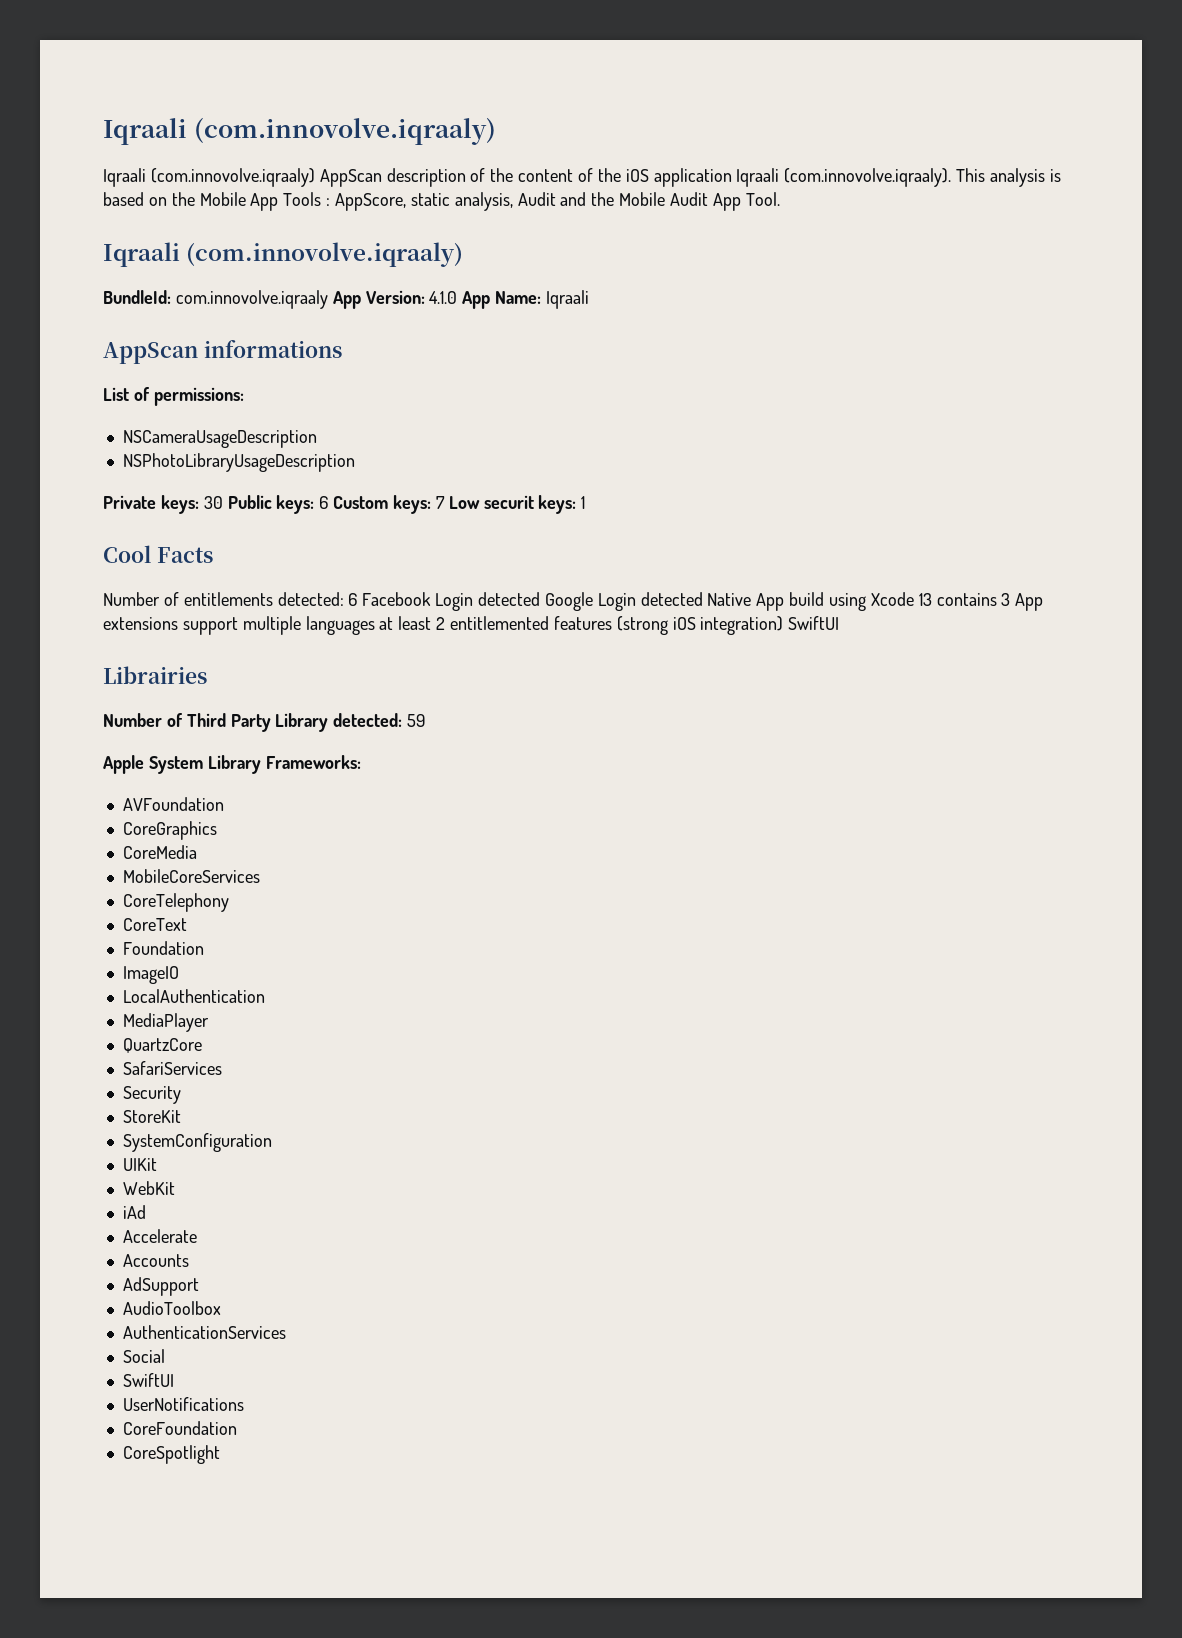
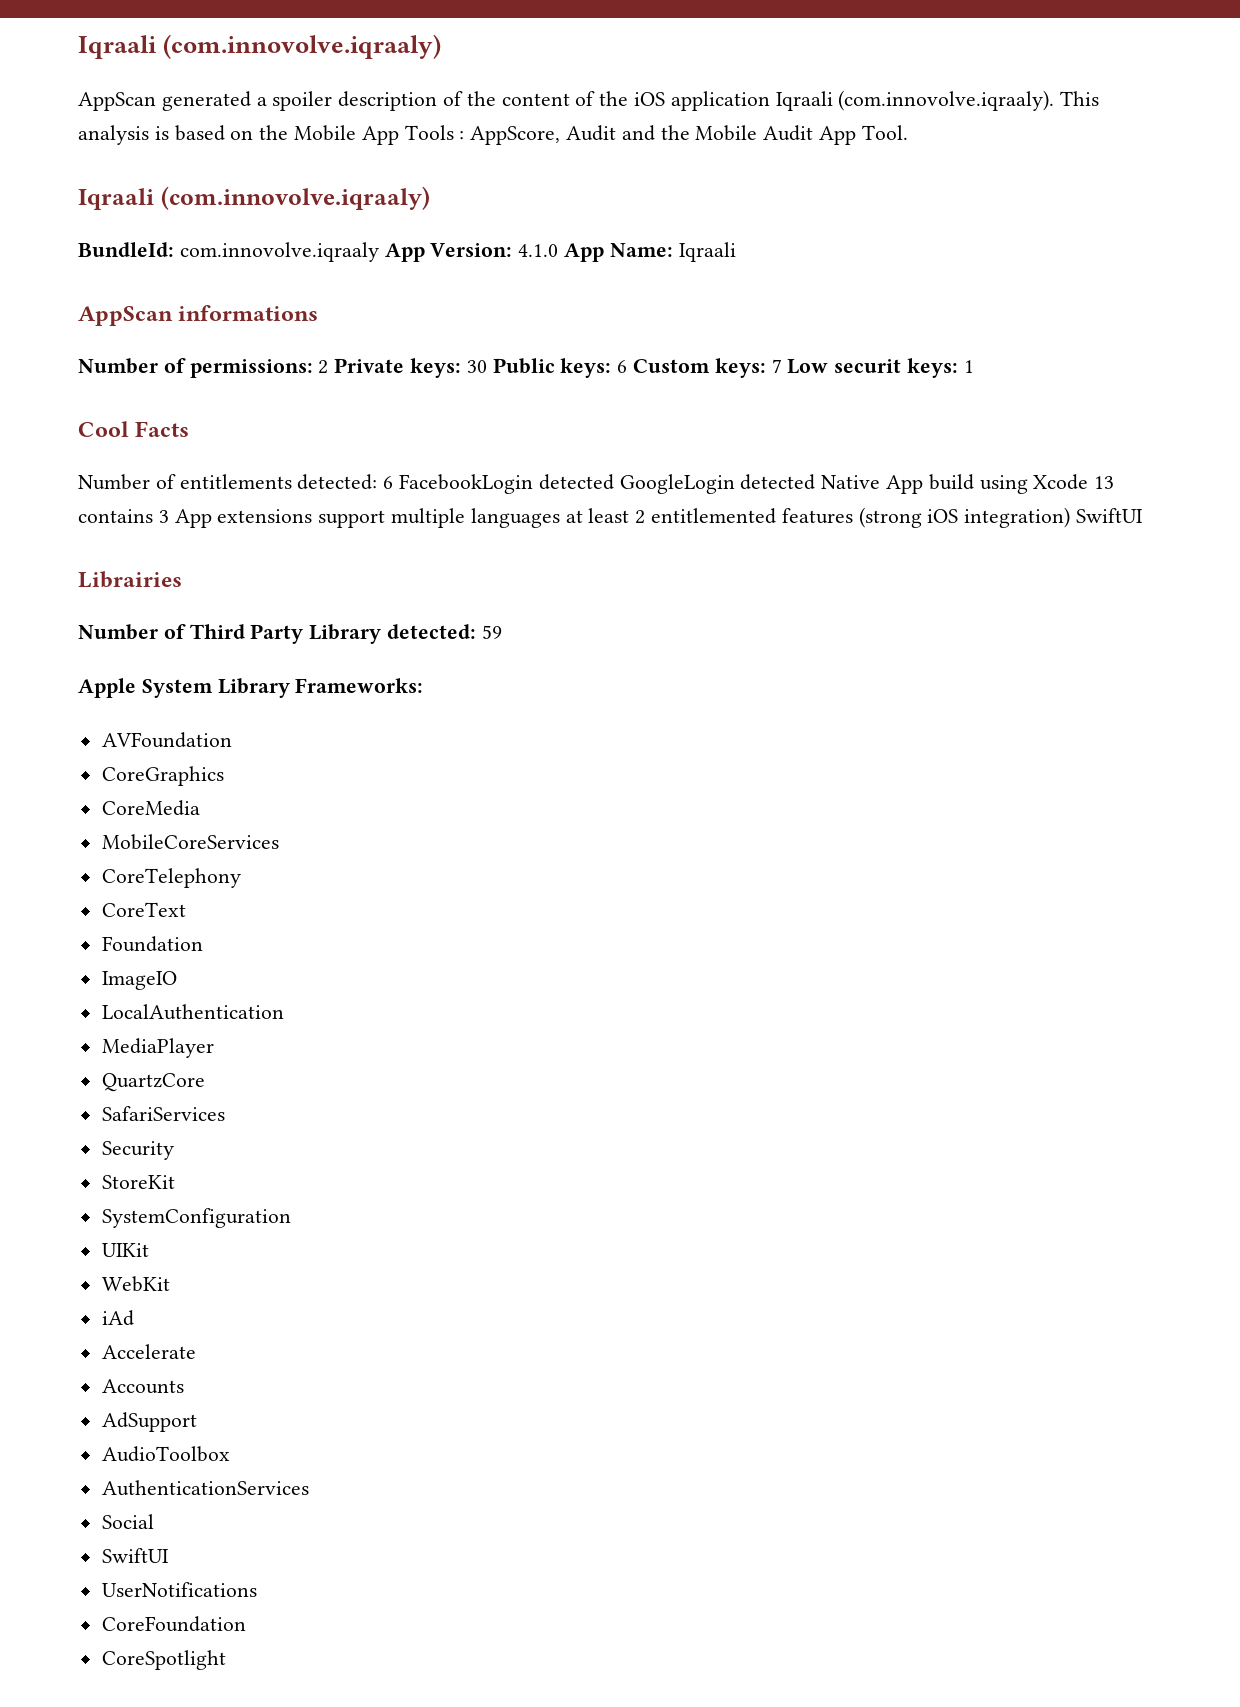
[103,117,496,145] [103,168,382,187] Iqraali (com.innovolve.iqraaly) // Iqraali (com.innovolve.iqraaly) AppScan -> [78,34,442,59] [78,91,333,111] Iqraali (com.innovolve.iqraaly) // AppScan generated a spoiler
[410,192,513,211] static analysis, -> (561, 135) none
[103,387,129,401] List -> [78,358,158,374] Number
[122,430,317,448] [122,453,355,472] // NSCameraUsageDescription // NSPhotoLibraryUsageDescription // -> [318,360,329,374] 2
[362,592,636,611] Facebook Login detected Google Login -> [399,474,735,494] FacebookLogin detected GoogleLogin

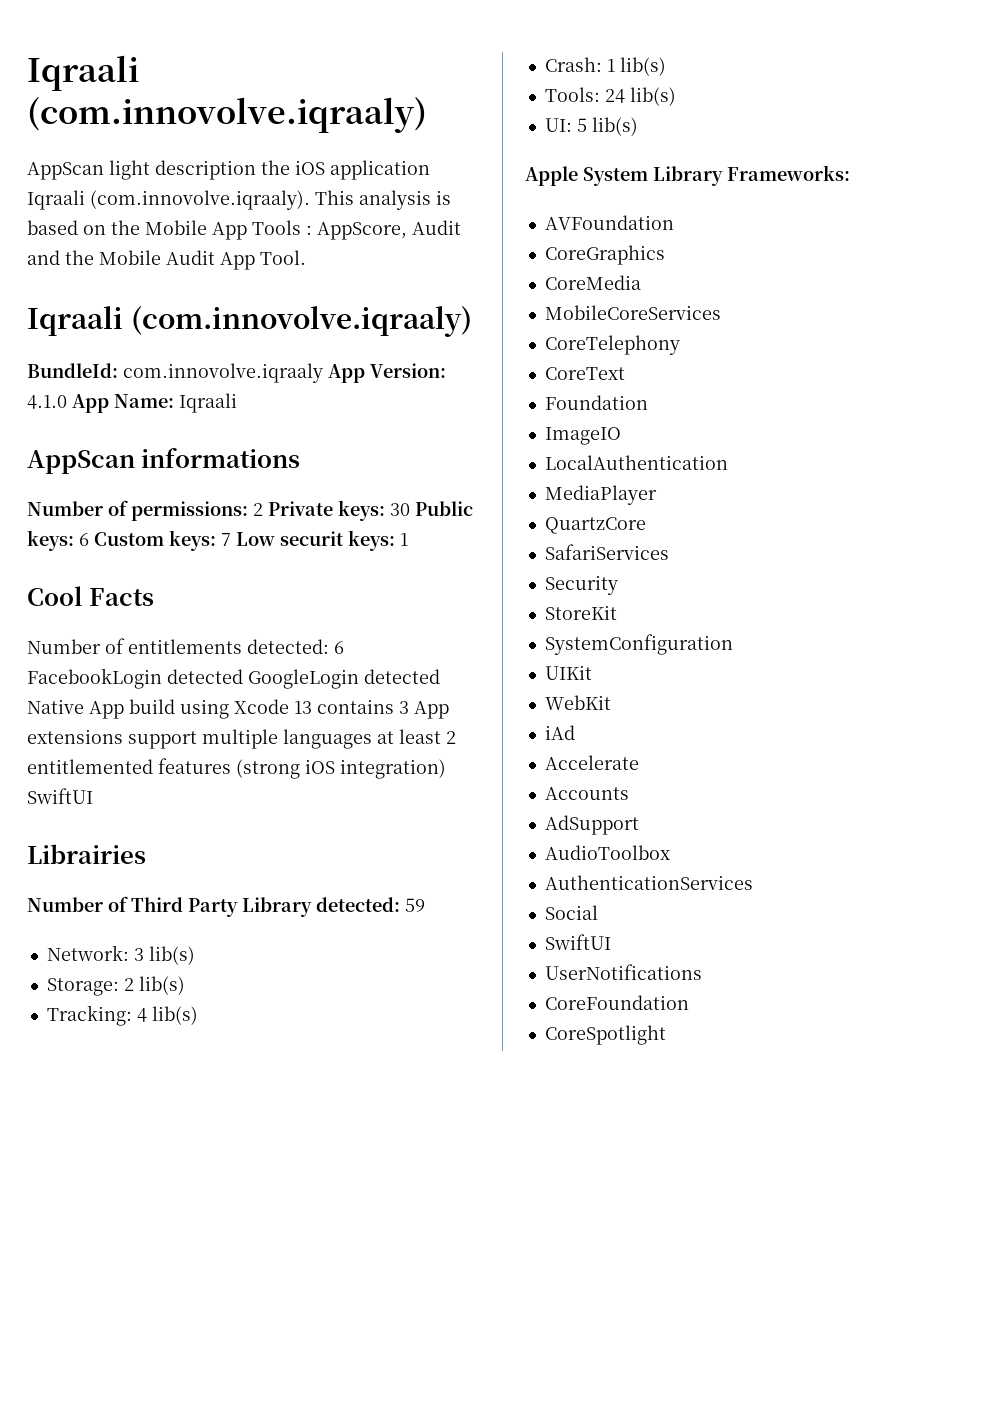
[161,91,596,111] generated a spoiler description of the content of -> [109,160,256,180] light description
(502, 632) none -> [46,945,195,965] [46,976,185,996] [46,1005,198,1026] [544,57,666,76] [544,87,676,106] [544,117,638,136] // Network: 3 lib(s) // Storage: 2 lib(s) // Tracking: 4 lib(s) // Crash: 1 lib(s) // Tools: 24 lib(s) // UI: 5 lib(s)

